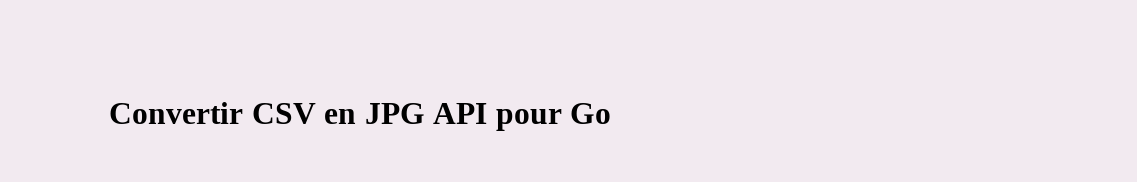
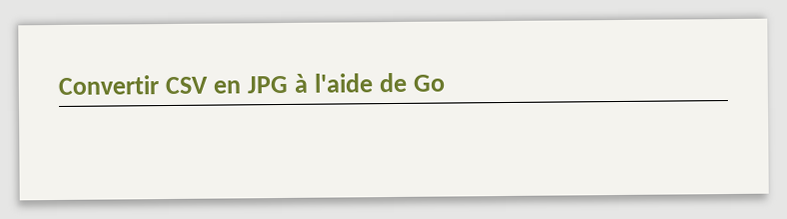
[433,103,562,131] API pour -> [294,72,408,93] à l'aide de

